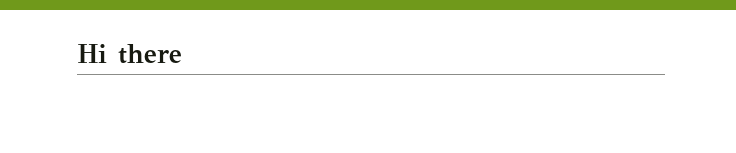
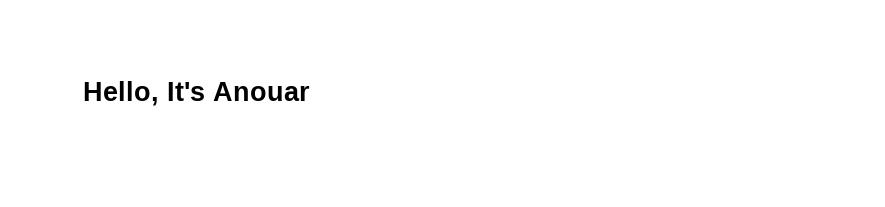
[77,44,182,64] Hi there -> [83,81,310,106] Hello, It's Anouar

